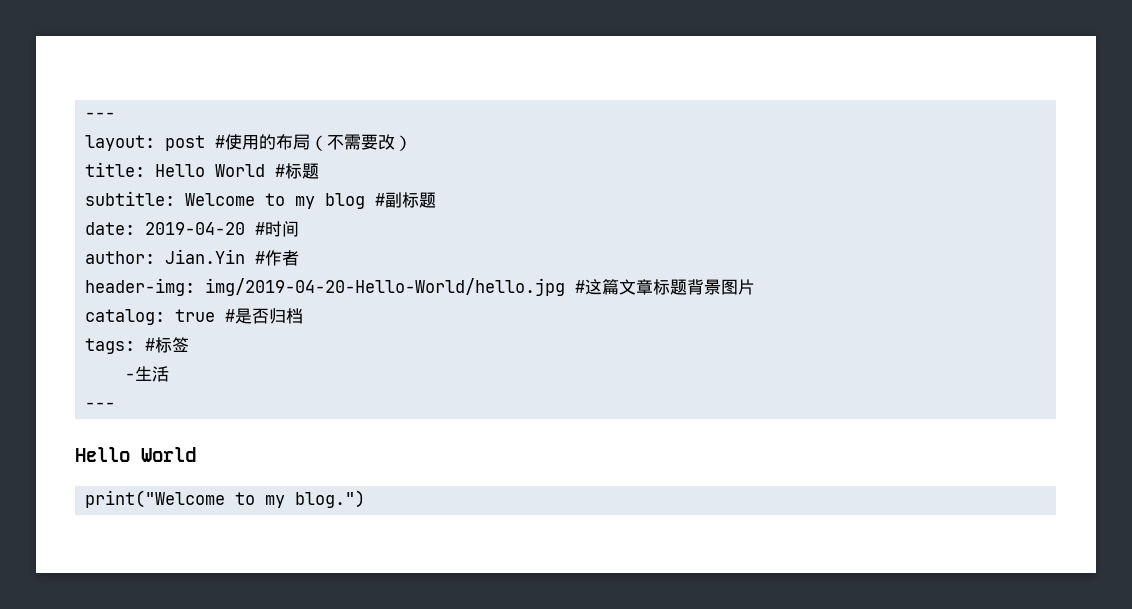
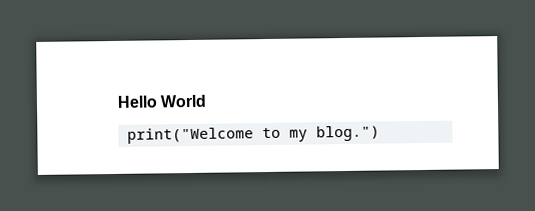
[85,112,116,119] [85,134,413,151] [85,162,320,179] [85,191,437,209] [85,221,300,237] [85,249,300,266] [85,278,756,296] [85,308,304,325] [85,337,190,354] [125,366,170,382] [85,402,116,409] --- // layout: post #使用的布局（不需要改） // title: Hello World #标题 // subtitle: Welcome to my blog #副标题 // date: 2019-04-20 #时间 // author: Jian.Yin #作者 // header-img: img/2019-04-20-Hello-World/hello.jpg #这篇文章标题背景图片 // catalog: true #是否归档 // tags: #标签 // -生活 // --- // -> (117, 101) none

